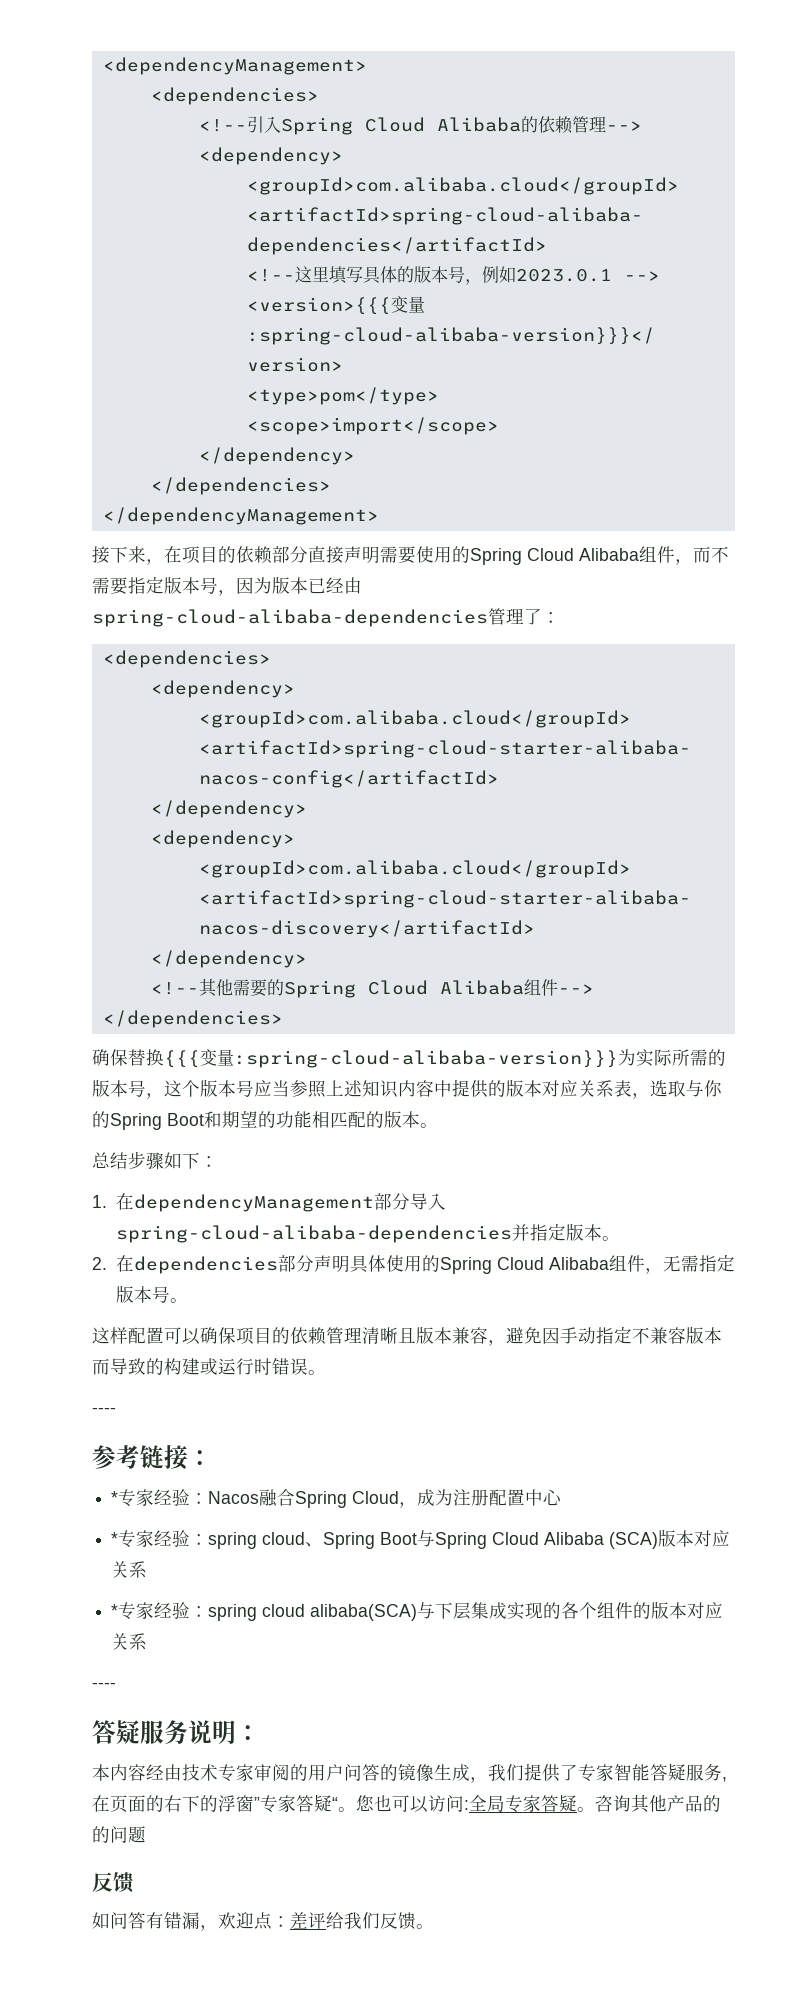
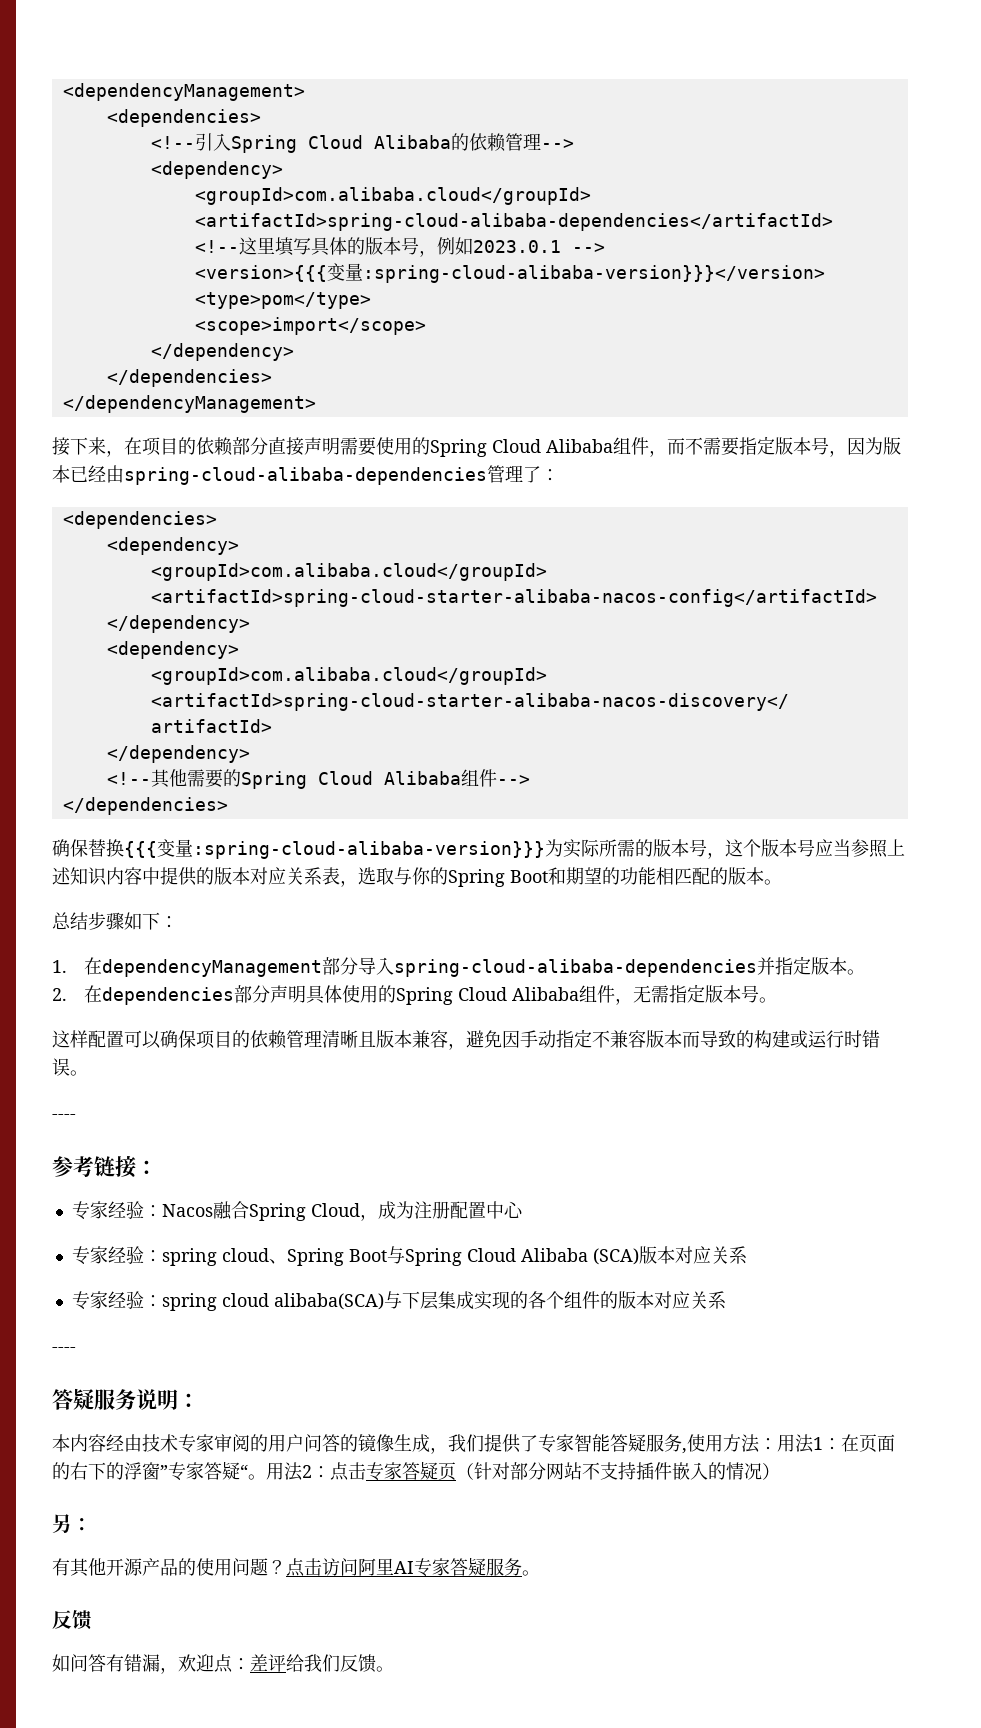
[111,1491,119,1504] * -> (157, 1167) none
[111,1532,119,1545] * -> (523, 1209) none
[111,1604,119,1617] * -> (747, 1255) none
(727, 1779) none -> [687,1434,841,1453] 使用方法：用法1：
[356,1794,721,1813] [92,1826,146,1843] 您也可以访问:全局专家答疑。咨询其他产品的的问题 -> [266,1461,780,1481] [52,1514,92,1533] [52,1557,540,1577] 用法2：点击专家答疑页（针对部分网站不支持插件嵌入的情况） // 另： // 有其他开源产品的使用问题？点击访问阿里AI专家答疑服务。

